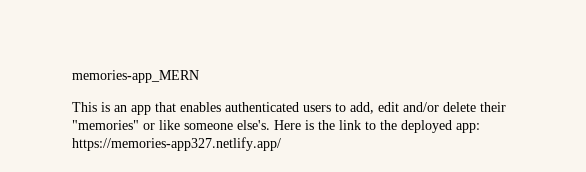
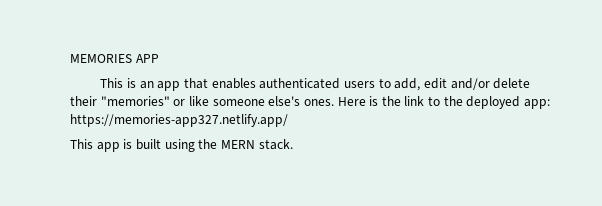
[72,70,199,83] memories-app_MERN -> [70,54,159,63] MEMORIES APP
[237,120,270,130] else's. -> [268,96,334,106] else's ones.
(281, 144) none -> [70,139,293,152] // This app is built using the MERN stack.

